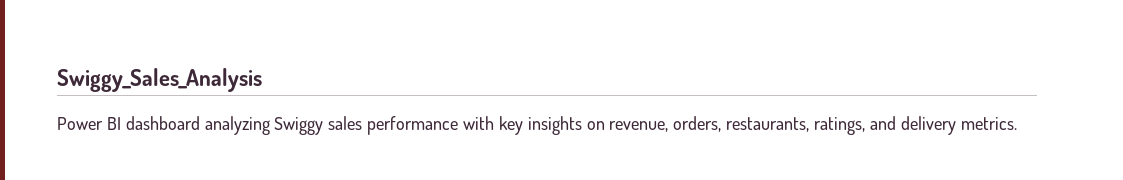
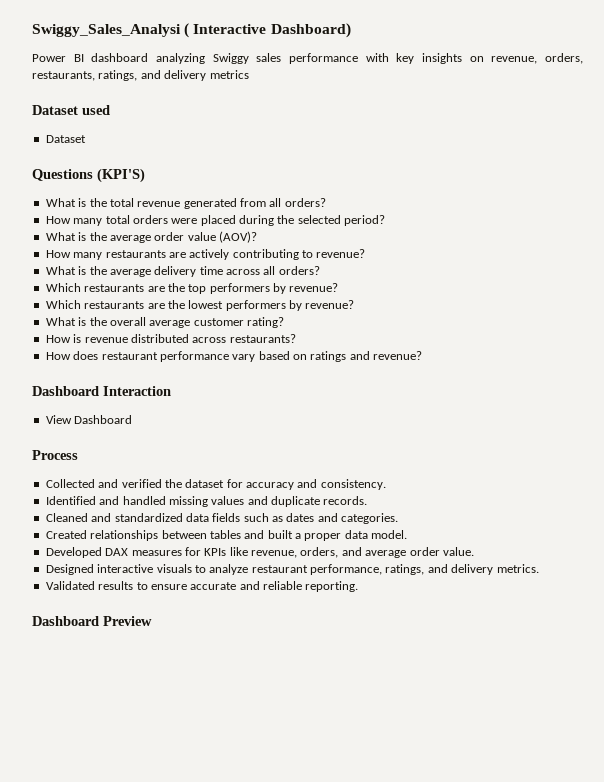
[57,68,262,92] Swiggy_Sales_Analysis -> [32,23,351,38] Swiggy_Sales_Analysi ( Interactive Dashboard)
[960,117,1017,130] metrics. -> [209,70,249,79] [32,105,110,115] [45,135,86,143] [32,168,145,183] [45,198,326,209] [45,215,386,226] [45,231,257,243] [45,249,366,260] [45,266,320,277] [45,283,339,294] [45,300,355,311] [45,317,284,328] [45,334,296,343] [45,351,423,362] [32,386,171,396] [45,415,133,424] [32,450,78,460] [45,479,386,490] [45,496,368,507] [45,513,399,524] [45,530,408,541] [45,547,474,558] [45,564,539,575] [45,581,359,592] [32,616,152,626] metrics // Dataset used // Dataset // Questions (KPI'S) // What is the total revenue generated from all orders? // How many total orders were placed during the selected period? // What is the average order value (AOV)? // How many restaurants are actively contributing to revenue? // What is the average delivery time across all orders? // Which restaurants are the top performers by revenue? // Which restaurants are the lowest performers by revenue? // What is the overall average customer rating? // How is revenue distributed across restaurants? // How does restaurant performance vary based on ratings and revenue? // Dashboard Interaction // View Dashboard // Process // Collected and verified the dataset for accuracy and consistency. // Identified and handled missing values and duplicate records. // Cleaned and standardized data fields such as dates and categories. // Created relationships between tables and built a proper data model. // Developed DAX measures for KPIs like revenue, orders, and average order value. // Designed interactive visuals to analyze restaurant performance, ratings, and delivery metrics. // Validated results to ensure accurate and reliable reporting. // Dashboard Preview

